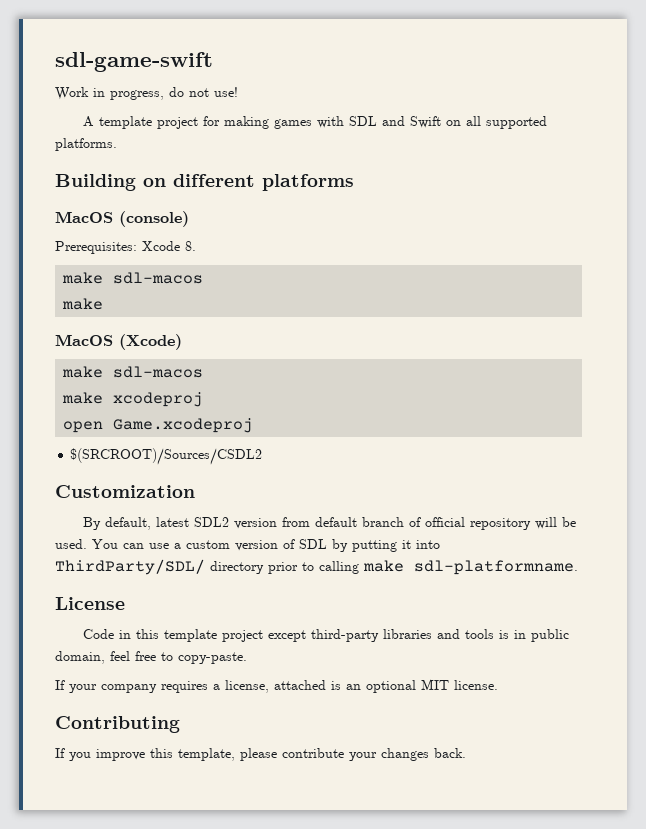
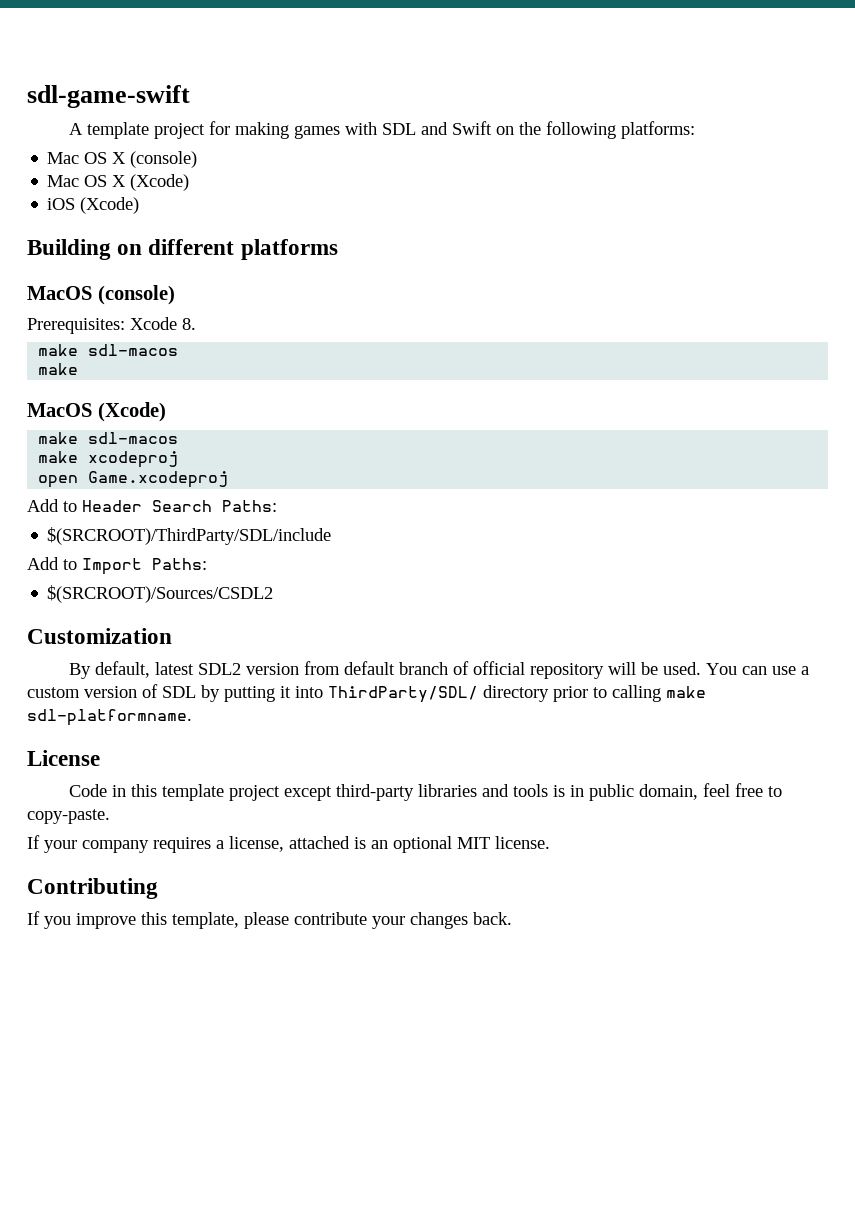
[55,87,238,100] // Work in progress, do not use! -> (190, 96) none
[465,116,547,129] [55,138,117,151] all supported platforms. -> [519,121,696,139] [47,151,198,168] [47,174,190,191] [47,197,140,214] the following platforms: // Mac OS X (console) // Mac OS X (Xcode) // iOS (Xcode)
(254, 425) none -> [27,499,277,512] [47,527,332,545] [27,557,207,575] // Add to Header Search Paths: // $(SRCROOT)/ThirdParty/SDL/include // Add to Import Paths:

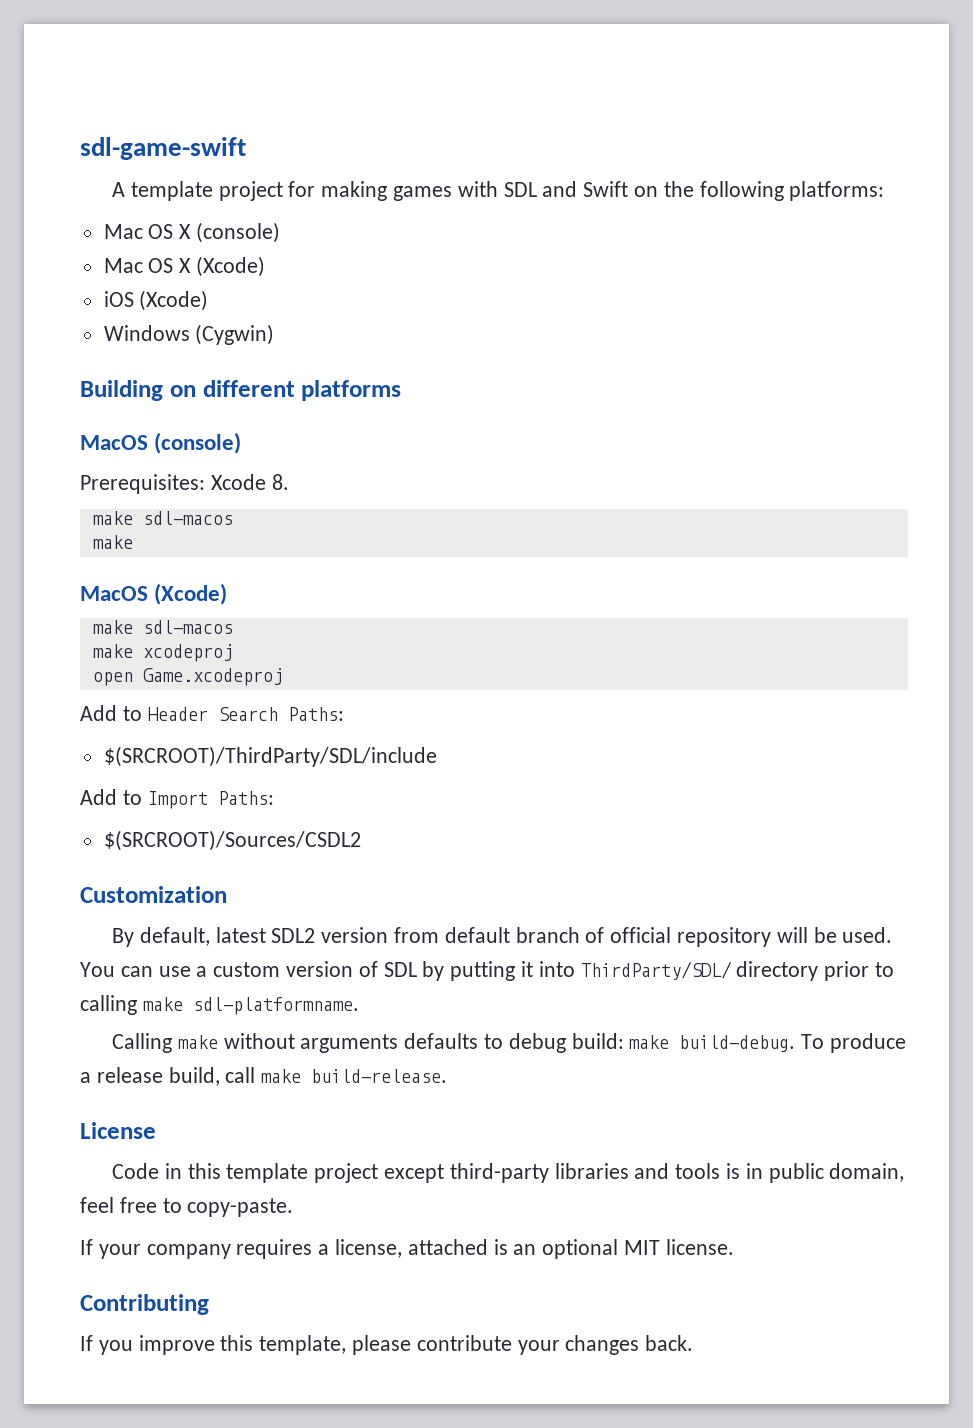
(140, 205) none -> [103,324,275,345] // Windows (Cygwin)
(192, 717) none -> [111,1033,907,1053] [80,1067,448,1086] // Calling make without arguments defaults to debug build: make build-debug. To produce a release build, call make build-release.

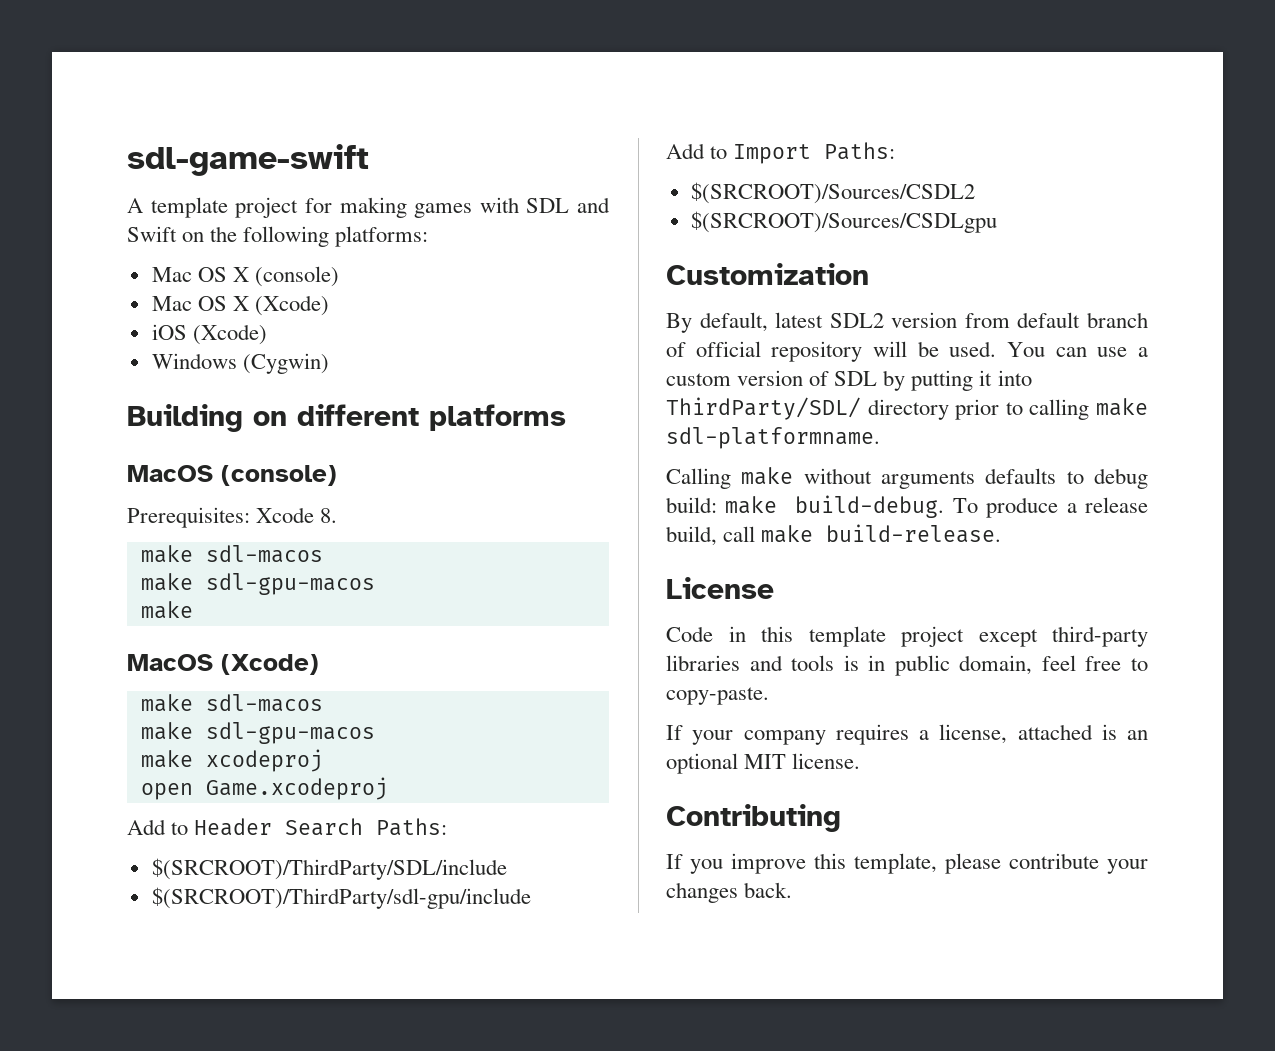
(233, 518) none -> [140,573,375,595] // make sdl-gpu-macos
(233, 627) none -> [140,722,375,744] // make sdl-gpu-macos
(437, 756) none -> [151,887,531,909] // $(SRCROOT)/ThirdParty/sdl-gpu/include
(361, 840) none -> [690,211,997,233] // $(SRCROOT)/Sources/CSDLgpu

